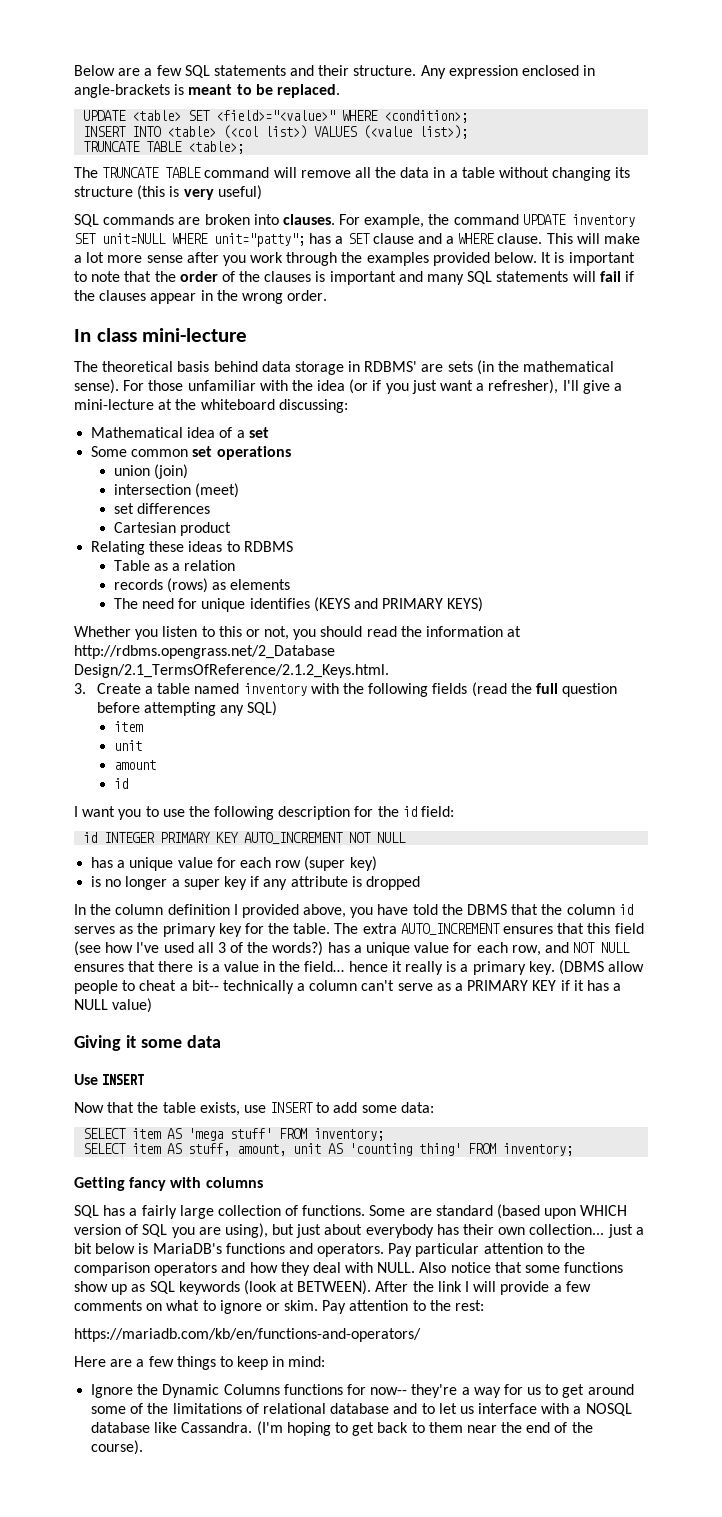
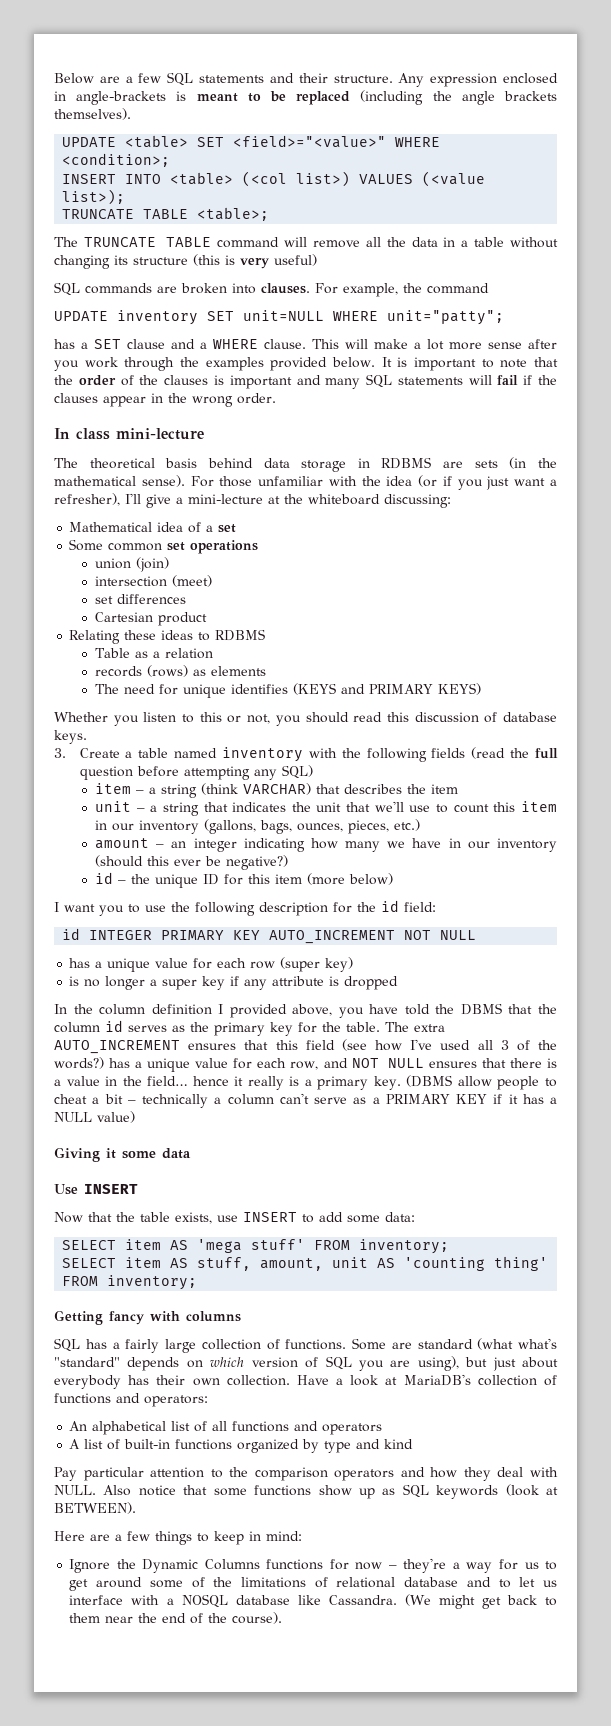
[276,84,340,98] replaced. -> [296,90,557,105] [54,108,131,120] replaced (including the angle brackets themselves).
(519, 219) none -> (489, 288) //
(305, 240) none -> (504, 317) //
[364,361,418,372] RDBMS' -> [381,457,432,469] RDBMS
[400,626,522,637] [74,645,335,659] [74,664,389,678] the information at http://rdbms.opengrass.net/2_Database Design/2.1_TermsOfReference/2.1.2_Keys.html. -> [386,712,557,723] [54,730,87,744] this discussion of database keys.
[113,740,142,751] [113,760,156,770] [113,778,128,789] // unit // amount // id -> [135,783,458,798] [94,801,557,816] [94,819,420,834] [94,838,557,852] [94,855,288,870] [94,872,393,888] – a string (think VARCHAR) that describes the item // unit – a string that indicates the unit that we'll use to count this item in our inventory (gallons, bags, ounces, pieces, etc.) // amount – an integer indicating how many we have in our inventory (should this ever be negative?) // id – the unique ID for this item (more below)
[191,980,219,991] bit-- -> [104,1094,136,1104] bit –
[497,1204,628,1219] (based upon WHICH -> [477,1338,557,1350] [54,1357,245,1371] (what what's "standard" depends on which
[529,1224,644,1238] [74,1243,385,1257] collection... just a bit below is MariaDB's functions and operators. -> [226,1374,557,1386] [54,1393,208,1407] [69,1421,383,1435] [69,1439,414,1453] collection. Have a look at MariaDB's collection of functions and operators: // An alphabetical list of all functions and operators // A list of built-in functions organized by type and kind //
[375,1281,591,1295] [74,1300,485,1314] [74,1328,421,1342] After the link I will provide a few comments on what to ignore or skim. Pay attention to the rest: // https://mariadb.com/kb/en/functions-and-operators/ -> (136, 1508) none
[370,1387,408,1395] now-- -> [355,1562,397,1570] now –
[256,1421,348,1436] (I'm hoping to -> [404,1594,475,1609] (We might

